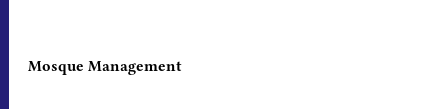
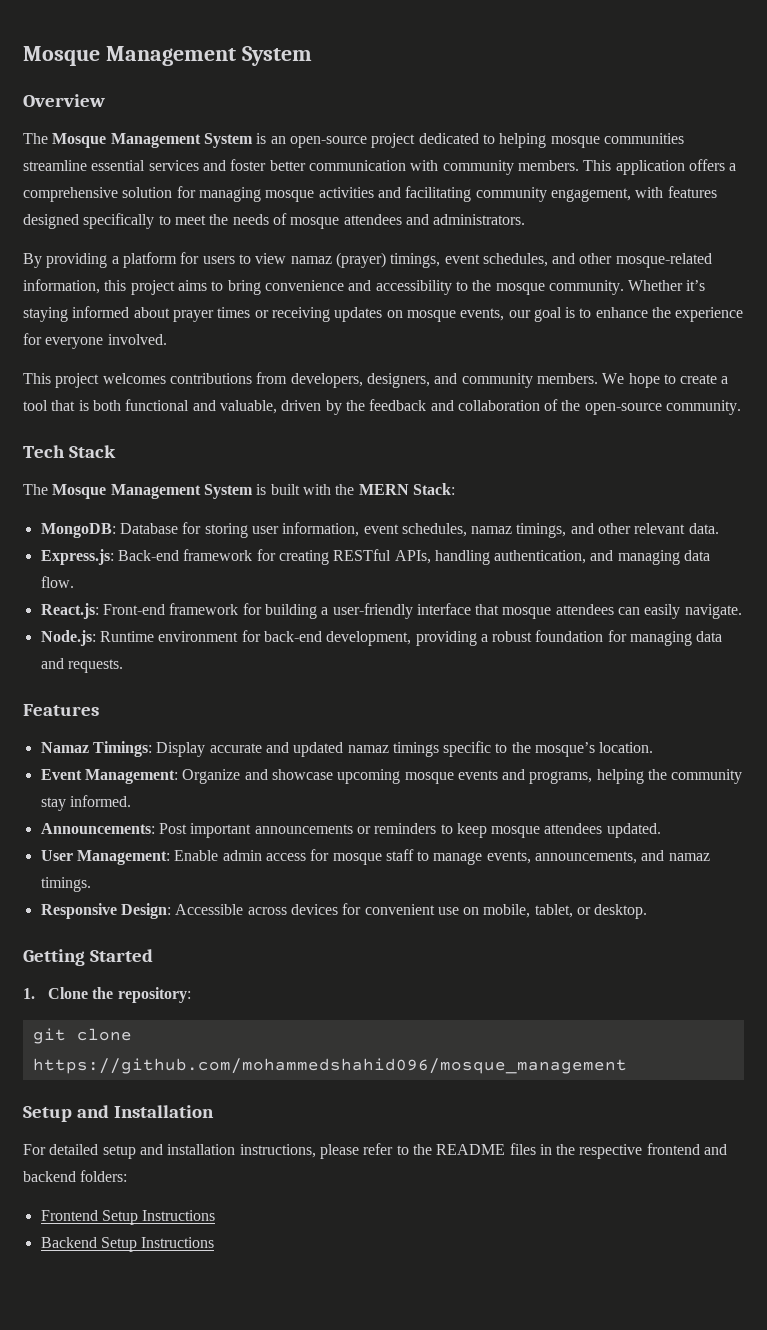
[28,61,183,75] Mosque Management -> [23,46,312,66] [23,94,105,107] [23,133,684,148] [23,159,737,175] [23,186,717,202] [23,213,526,229] [23,252,712,268] [23,279,706,295] [23,306,744,322] [23,333,167,349] [23,372,729,388] [23,399,742,415] [23,445,117,458] [23,483,455,499] [40,522,719,538] [40,549,711,565] [40,576,74,588] [40,603,742,619] [40,630,723,646] [40,658,123,673] [23,704,99,716] [40,741,654,757] [40,769,743,784] [40,795,131,811] [40,823,661,838] [40,849,710,865] [40,877,91,892] [40,903,648,919] [23,949,154,966] [23,987,191,1003] [32,1028,132,1044] [32,1058,627,1074] [23,1105,215,1122] [23,1143,728,1159] [23,1170,128,1182] [40,1210,216,1225] [40,1237,215,1252] Mosque Management System // Overview // The Mosque Management System is an open-source project dedicated to helping mosque communities streamline essential services and foster better communication with community members. This application offers a comprehensive solution for managing mosque activities and facilitating community engagement, with features designed specifically to meet the needs of mosque attendees and administrators. // By providing a platform for users to view namaz (prayer) timings, event schedules, and other mosque-related information, this project aims to bring convenience and accessibility to the mosque community. Whether it’s staying informed about prayer times or receiving updates on mosque events, our goal is to enhance the experience for everyone involved. // This project welcomes contributions from developers, designers, and community members. We hope to create a tool that is both functional and valuable, driven by the feedback and collaboration of the open-source community. // Tech Stack // The Mosque Management System is built with the MERN Stack: // MongoDB: Database for storing user information, event schedules, namaz timings, and other relevant data. // Express.js: Back-end framework for creating RESTful APIs, handling authentication, and managing data flow. // React.js: Front-end framework for building a user-friendly interface that mosque attendees can easily navigate. // Node.js: Runtime environment for back-end development, providing a robust foundation for managing data and requests. // Features // Namaz Timings: Display accurate and updated namaz timings specific to the mosque’s location. // Event Management: Organize and showcase upcoming mosque events and programs, helping the community stay informed. // Announcements: Post important announcements or reminders to keep mosque attendees updated. // User Management: Enable admin access for mosque staff to manage events, announcements, and namaz timings. // Responsive Design: Accessible across devices for convenient use on mobile, tablet, or desktop. // Getting Started // 1. Clone the repository: // git clone https://github.com/mohammedshahid096/mosque_management // Setup and Installation // For detailed setup and installation instructions, please refer to the README files in the respective frontend and backend folders: // Frontend Setup Instructions // Backend Setup Instructions

